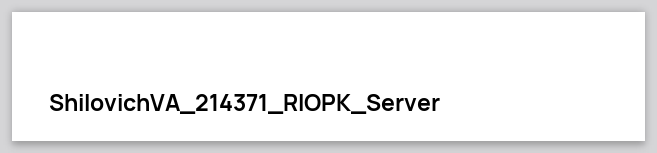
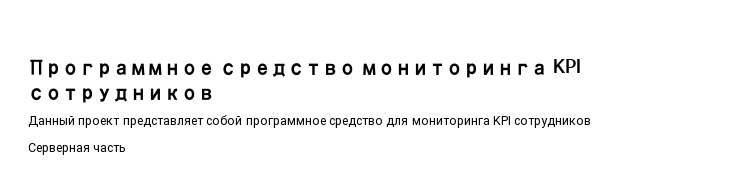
[49,94,440,114] ShilovichVA_214371_RIOPK_Server -> [28,59,582,78] [28,88,215,103] [28,115,592,128] [28,143,127,155] Программное средство мониторинга KPI сотрудников // Данный проект представляет собой программное средство для мониторинга KPI сотрудников // Серверная часть

